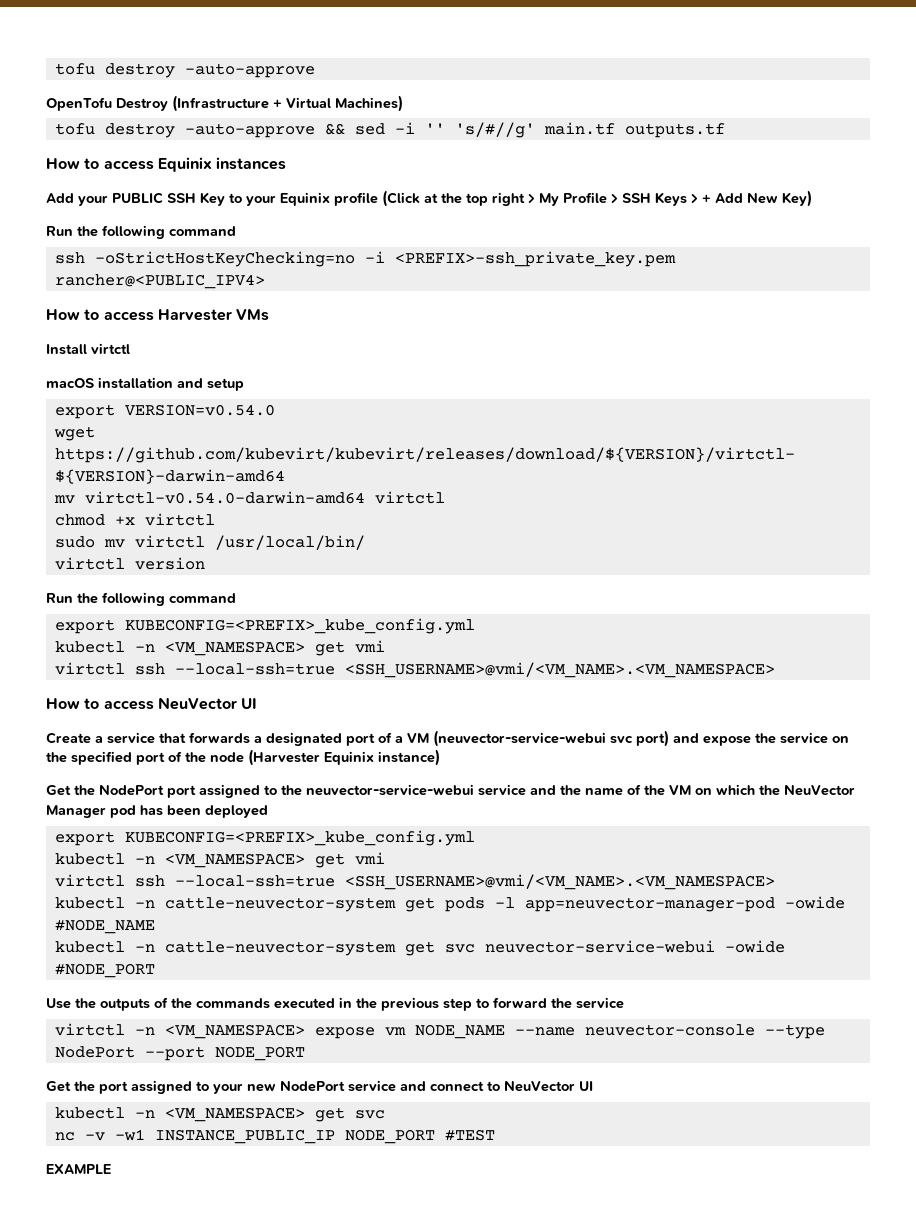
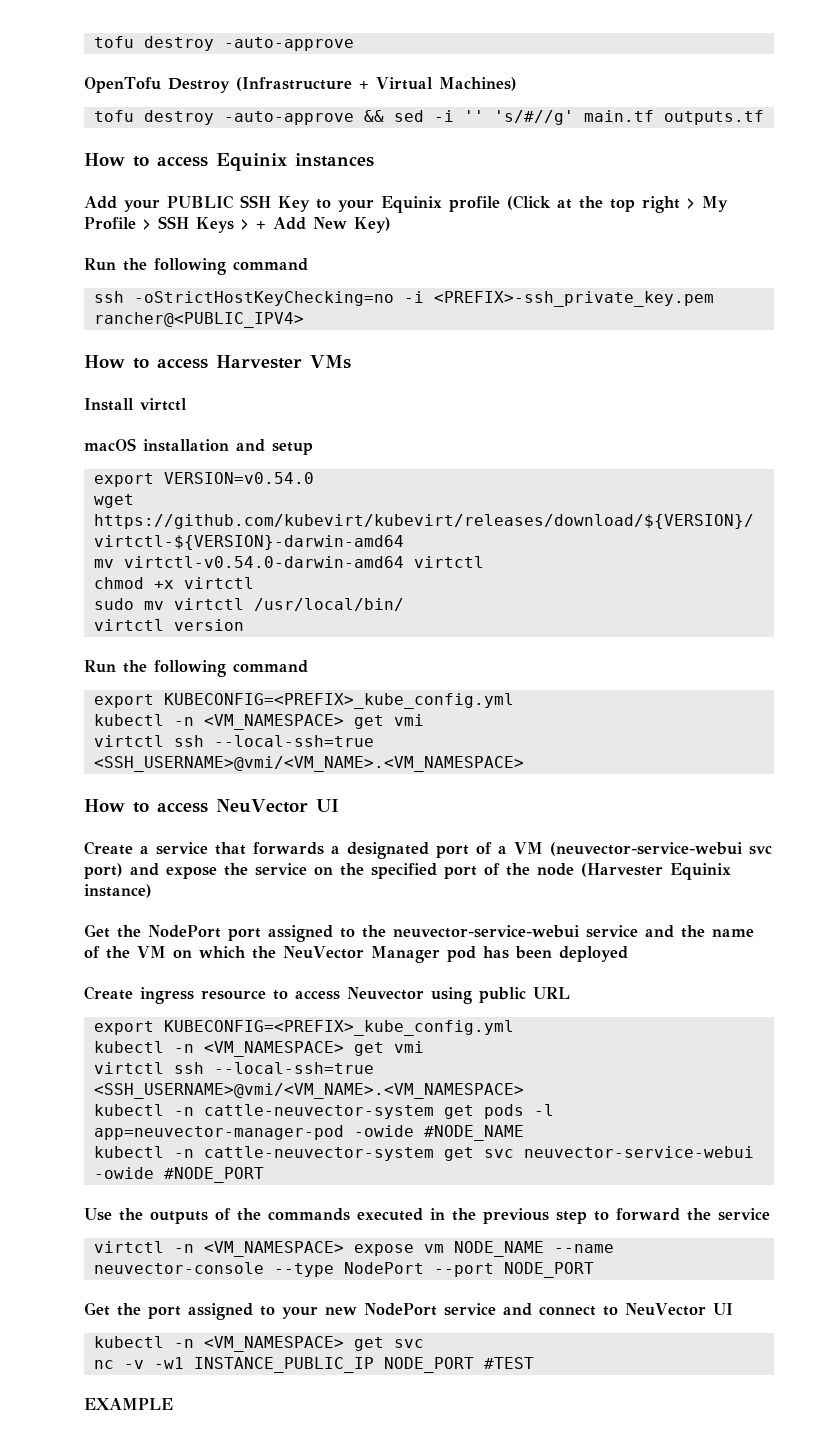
(268, 811) none -> [84,986,570,1004] // Create ingress resource to access Neuvector using public URL

